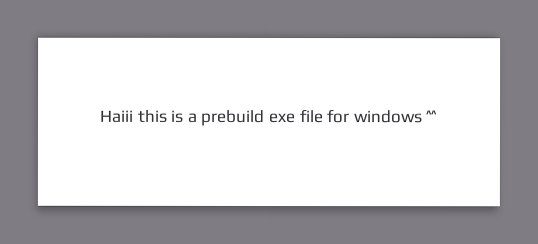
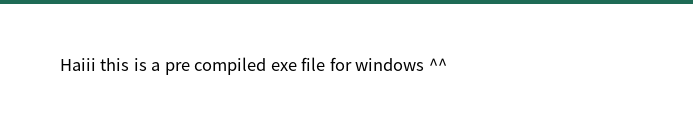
[200,109,266,126] prebuild -> [164,57,267,75] pre compiled

